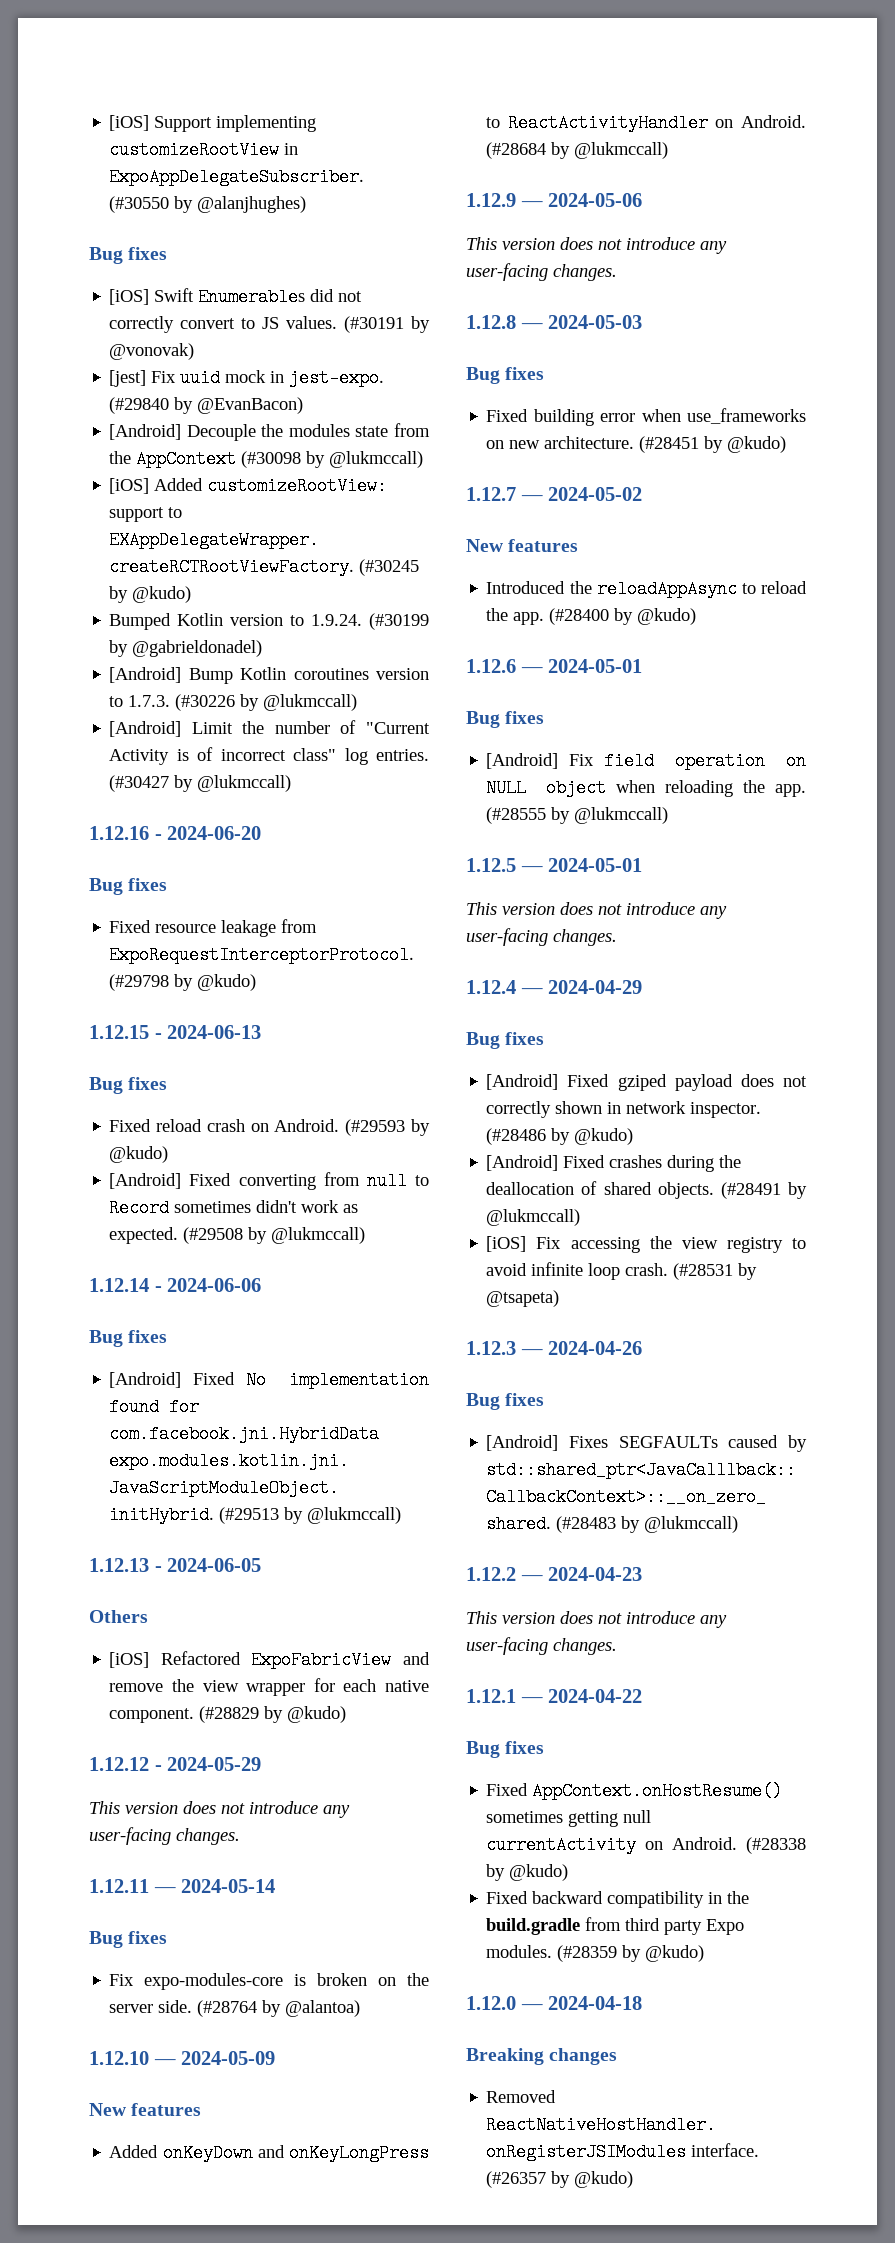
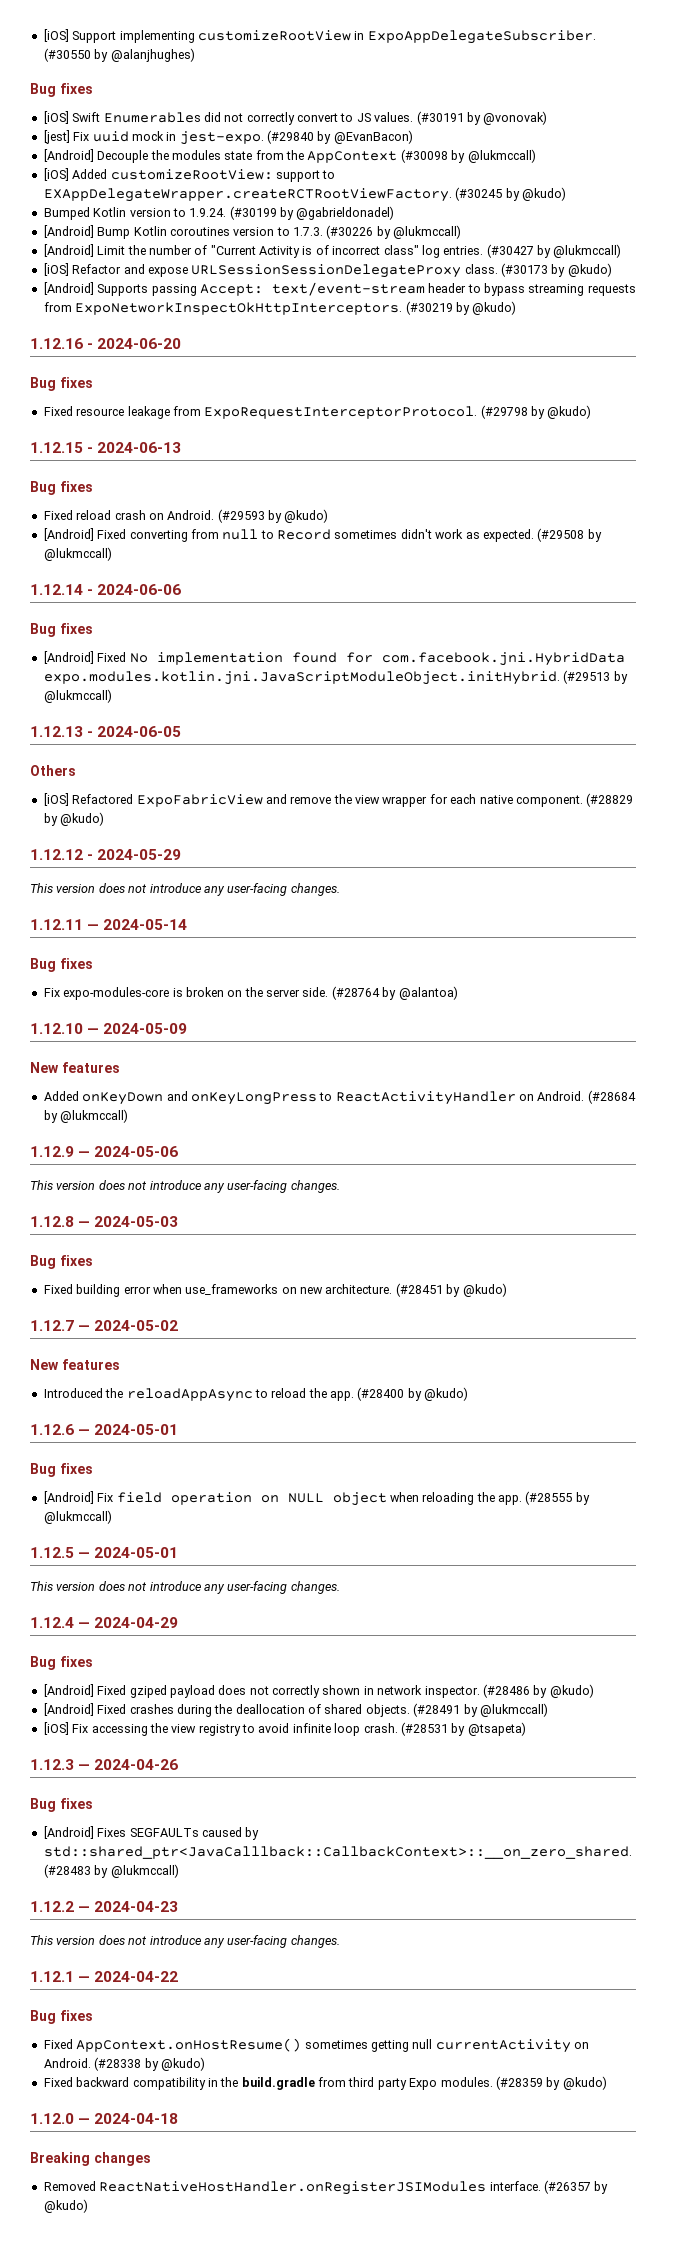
(292, 783) none -> [43,263,612,278] [43,282,636,296] [43,301,517,315] // [iOS] Refactor and expose URLSessionSessionDelegateProxy class. (#30173 by @kudo) // [Android] Supports passing Accept: text/event-stream header to bypass streaming requests from ExpoNetworkInspectOkHttpInterceptors. (#30219 by @kudo)

